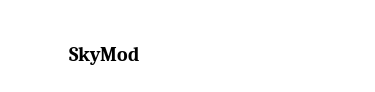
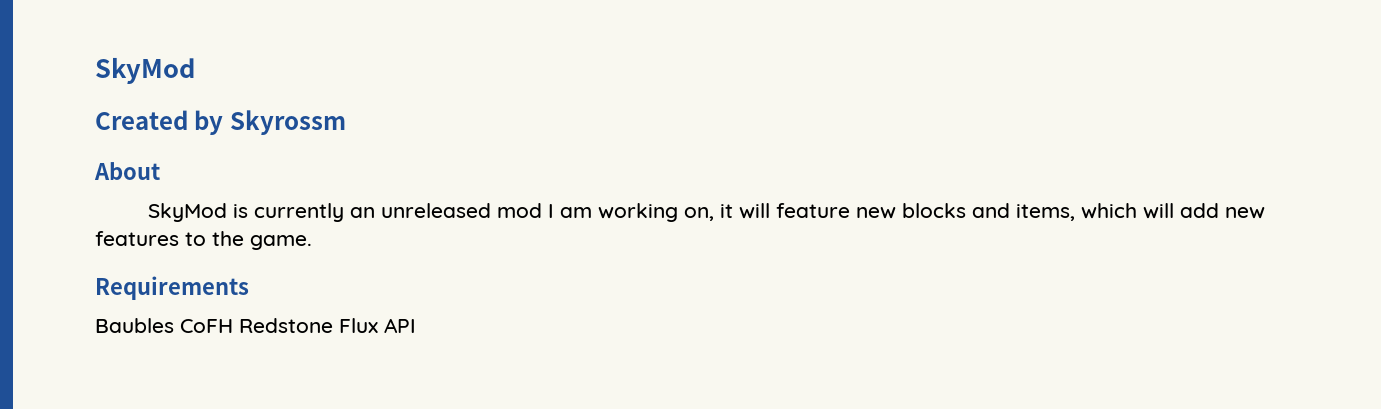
[69,46,139,65] SkyMod -> [95,57,195,84] [95,110,346,135] [94,162,160,180] [147,203,1265,222] [95,231,312,250] [95,276,249,300] [95,318,416,333] SkyMod // Created by Skyrossm // About // SkyMod is currently an unreleased mod I am working on, it will feature new blocks and items, which will add new features to the game. // Requirements // Baubles CoFH Redstone Flux API

